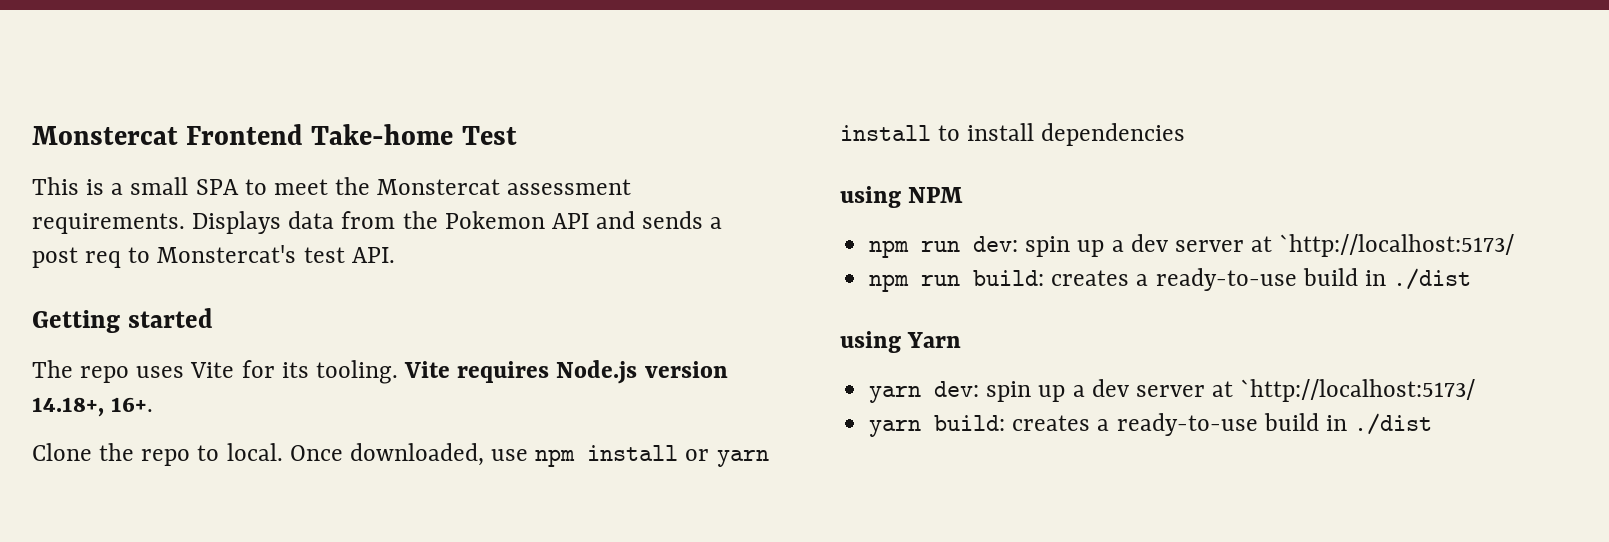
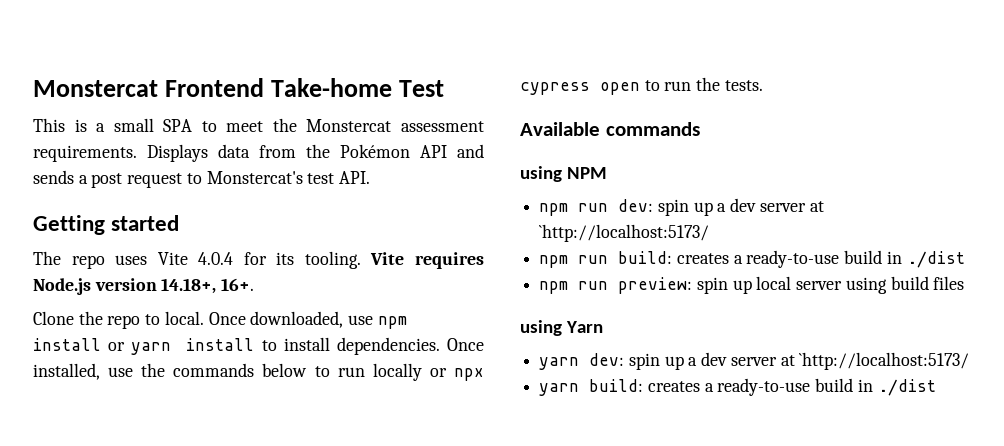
[444,211,545,229] Pokemon -> [340,144,410,158] Pokémon
[85,251,122,268] req -> [127,173,183,188] request
(235, 370) none -> [198,252,234,265] 4.0.4
[1041,123,1186,146] dependencies -> [336,337,484,355] [33,363,484,381] [520,77,763,95] [520,122,700,136] dependencies. Once installed, use the commands below to run locally or npx cypress open to run the tests. // Available commands
(1472, 279) none -> [539,276,965,294] // npm run preview: spin up local server using build files

